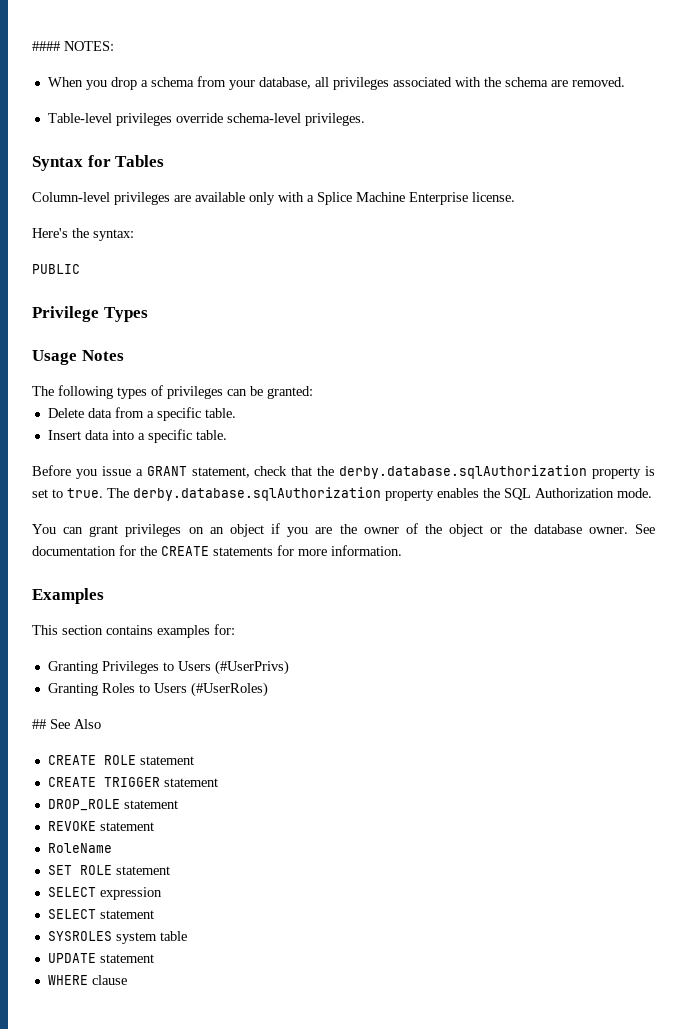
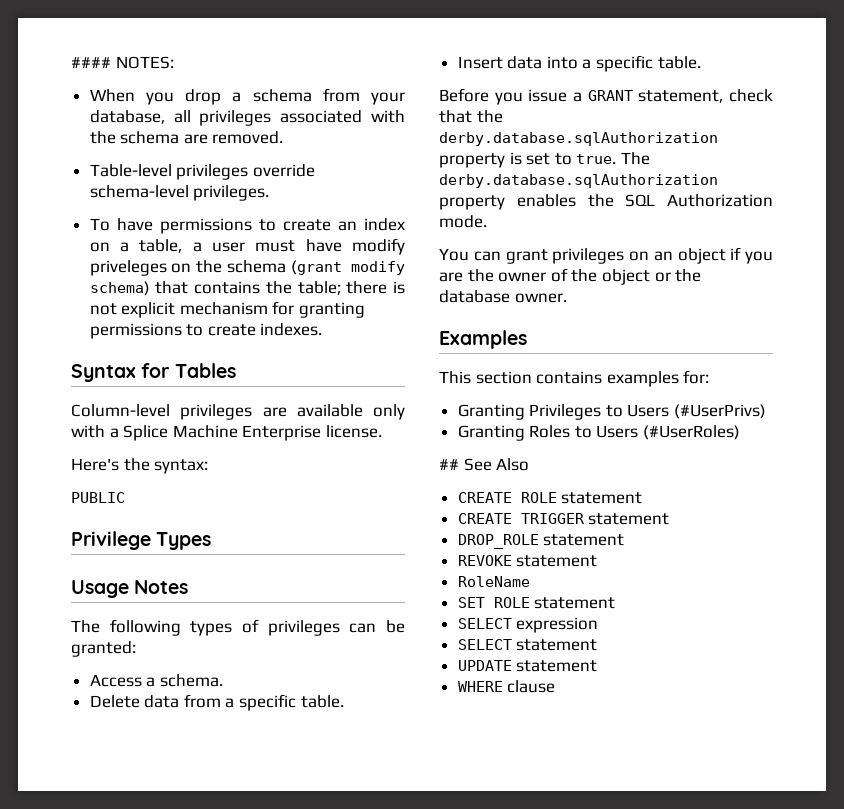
(365, 119) none -> [89,218,406,234] [89,238,405,255] [89,260,405,276] [89,281,405,296] [89,301,366,318] [89,323,323,339] // To have permissions to create an index on a table, a user must have modify priveleges on the schema (grant modify schema) that contains the table; there is not explicit mechanism for granting permissions to create indexes.
(313, 392) none -> [89,674,223,687] // Access a schema.
[634,524,655,534] [32,545,402,556] See documentation for the CREATE statements for more information. -> (567, 298) none
[47,931,187,944] // SYSROLES system table -> (598, 645) none

